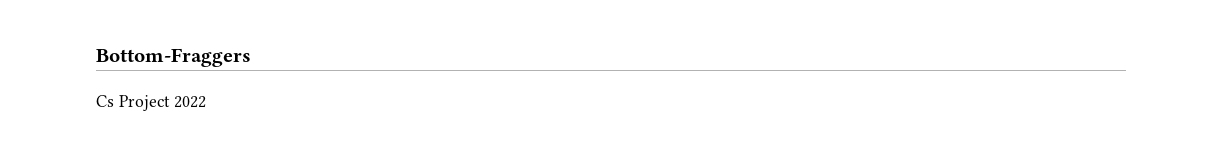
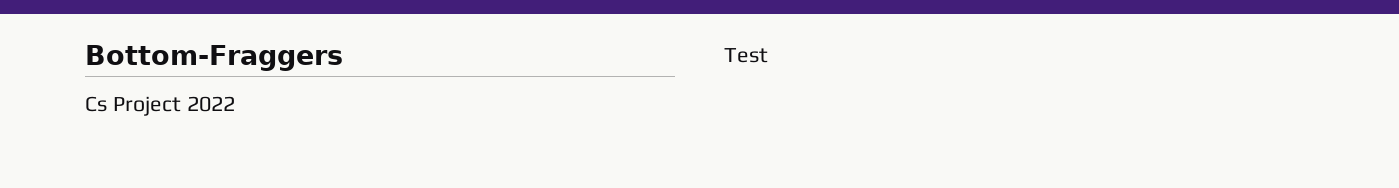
(207, 102) none -> [724,48,768,63] // Test

